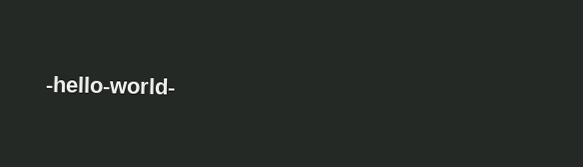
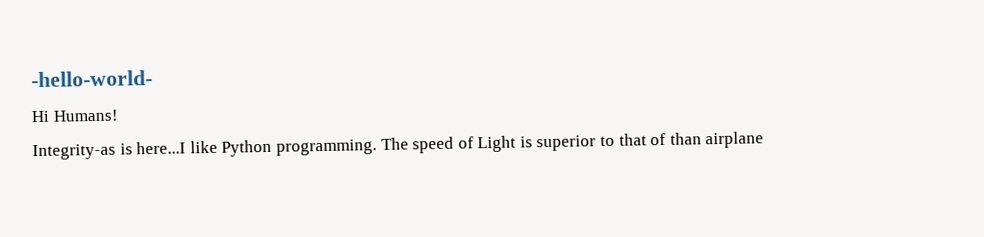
(176, 85) none -> [31,109,118,123] [32,131,765,161] // Hi Humans! // Integrity-as is here...I like Python programming. The speed of Light is superior to that of than airplane

